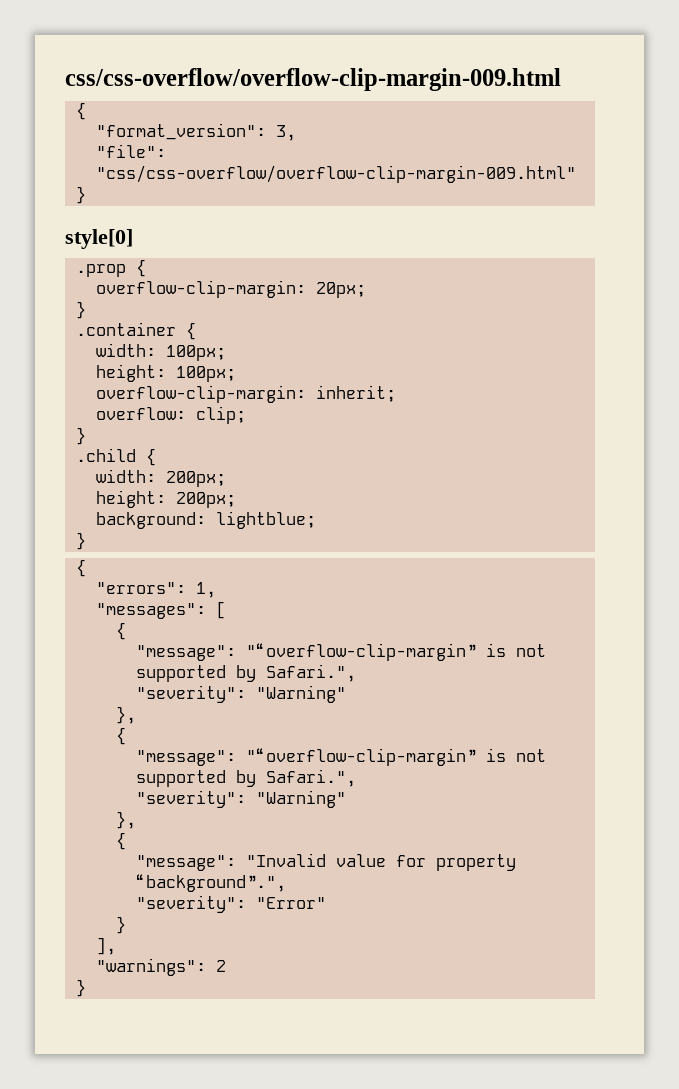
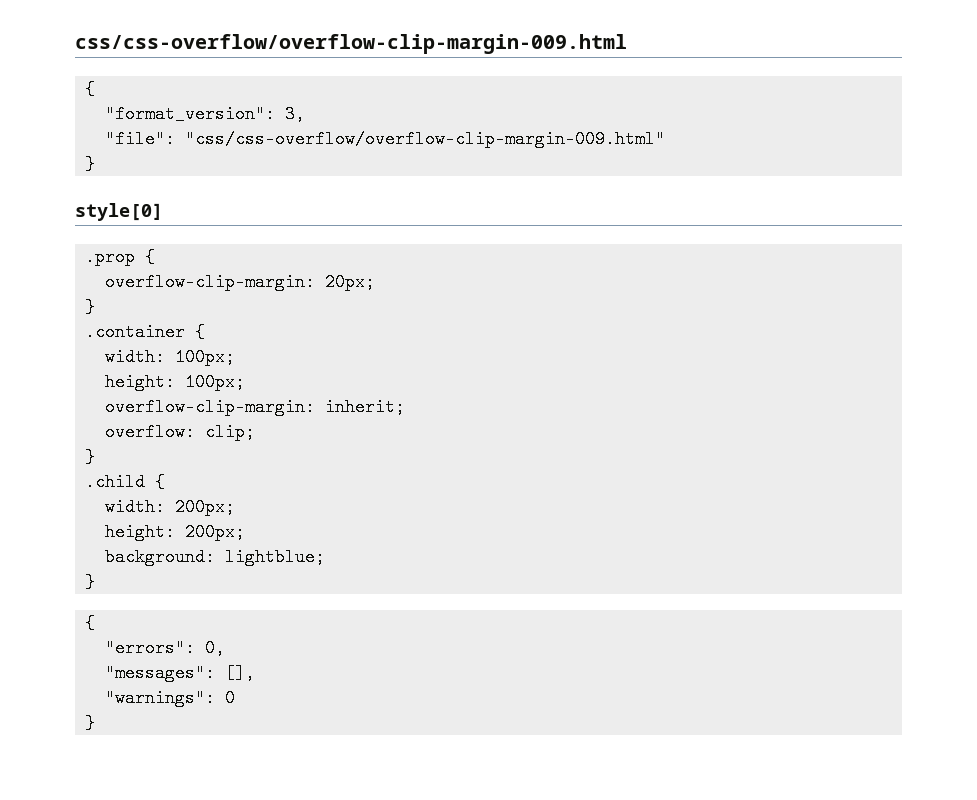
[195,582,216,598] 1, -> [204,639,225,657] 0,
[215,601,226,619] [115,622,126,640] [135,643,546,661] [135,664,356,682] [135,685,346,703] [115,706,136,724] [115,727,126,745] [135,748,546,766] [135,769,356,787] [135,790,346,808] [115,811,136,829] [115,832,126,850] [135,853,516,871] [135,874,286,892] [135,895,326,913] [115,916,126,934] [95,937,116,955] [95,958,226,976] [ // { // "message": "“overflow-clip-margin” is not supported by Safari.", // "severity": "Warning" // }, // { // "message": "“overflow-clip-margin” is not supported by Safari.", // "severity": "Warning" // }, // { // "message": "Invalid value for property “background”.", // "severity": "Error" // } // ], // "warnings": 2 -> [224,664,255,682] [104,689,235,707] [], // "warnings": 0

